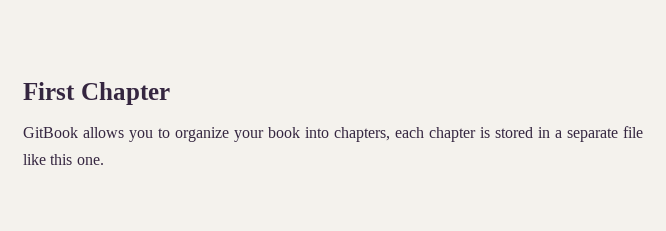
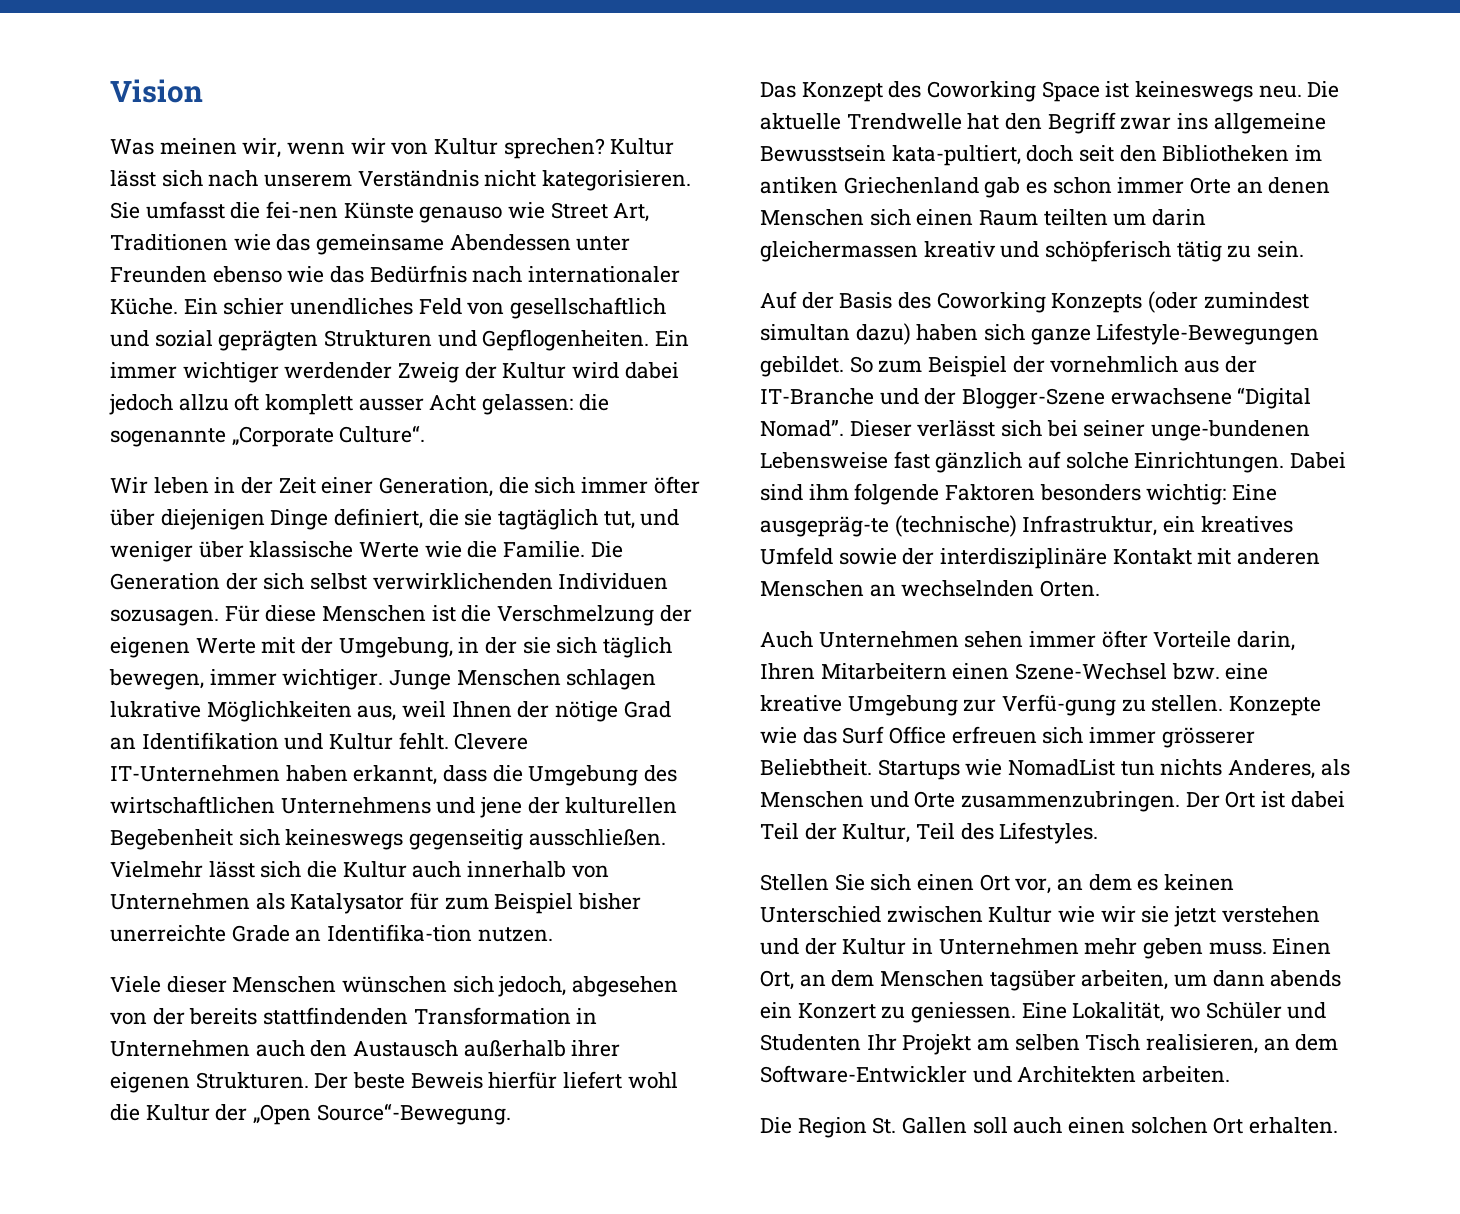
[23,82,170,105] [23,126,643,142] [23,154,104,165] First Chapter // GitBook allows you to organize your book into chapters, each chapter is stored in a separate file like this one. -> [110,79,203,103] [110,138,675,159] [110,170,692,191] [110,201,650,223] [110,234,631,255] [110,265,681,283] [110,297,667,319] [110,329,690,351] [110,362,679,383] [109,393,609,415] [110,425,426,447] [110,476,700,497] [110,508,680,530] [110,541,623,562] [110,573,669,590] [110,605,692,626] [110,637,673,658] [109,669,657,690] [110,701,671,722] [110,732,529,750] [110,765,678,786] [110,796,678,818] [110,829,666,850] [110,861,609,878] [110,892,642,914] [110,924,553,942] [110,976,679,997] [110,1007,598,1025] [110,1040,621,1057] [110,1071,678,1093] [110,1103,511,1125] [760,81,1340,102] [760,112,1326,134] [760,145,1323,166] [760,177,1331,198] [760,209,1207,226] [760,240,1305,262] [760,291,1309,313] [760,323,1320,345] [760,356,1257,377] [760,387,1312,409] [760,420,1311,441] [760,451,1347,473] [760,483,1278,505] [760,515,1293,537] [760,547,1321,569] [760,580,1101,597] [760,630,1296,651] [760,663,1269,680] [760,694,1322,716] [760,726,1255,748] [760,759,1350,780] [760,791,1345,812] [760,822,1099,844] [760,874,1235,894] [760,906,1320,927] [760,938,1332,959] [760,970,1342,991] [760,1002,1327,1023] [760,1034,1339,1055] [760,1065,1231,1083] [760,1117,1339,1138] Vision // Was meinen wir, wenn wir von Kultur sprechen? Kultur lässt sich nach unserem Verständnis nicht kategorisieren. Sie umfasst die fei-nen Künste genauso wie Street Art, Traditionen wie das gemeinsame Abendessen unter Freunden ebenso wie das Bedürfnis nach internationaler Küche. Ein schier unendliches Feld von gesellschaftlich und sozial geprägten Strukturen und Gepflogenheiten. Ein immer wichtiger werdender Zweig der Kultur wird dabei jedoch allzu oft komplett ausser Acht gelassen: die sogenannte „Corporate Culture“. // Wir leben in der Zeit einer Generation, die sich immer öfter über diejenigen Dinge definiert, die sie tagtäglich tut, und weniger über klassische Werte wie die Familie. Die Generation der sich selbst verwirklichenden Individuen sozusagen. Für diese Menschen ist die Verschmelzung der eigenen Werte mit der Umgebung, in der sie sich täglich bewegen, immer wichtiger. Junge Menschen schlagen lukrative Möglichkeiten aus, weil Ihnen der nötige Grad an Identifikation und Kultur fehlt. Clevere IT-Unternehmen haben erkannt, dass die Umgebung des wirtschaftlichen Unternehmens und jene der kulturellen Begebenheit sich keineswegs gegenseitig ausschließen. Vielmehr lässt sich die Kultur auch innerhalb von Unternehmen als Katalysator für zum Beispiel bisher unerreichte Grade an Identifika-tion nutzen. // Viele dieser Menschen wünschen sich jedoch, abgesehen von der bereits stattfindenden Transformation in Unternehmen auch den Austausch außerhalb ihrer eigenen Strukturen. Der beste Beweis hierfür liefert wohl die Kultur der „Open Source“-Bewegung. // Das Konzept des Coworking Space ist keineswegs neu. Die aktuelle Trendwelle hat den Begriff zwar ins allgemeine Bewusstsein kata-pultiert, doch seit den Bibliotheken im antiken Griechenland gab es schon immer Orte an denen Menschen sich einen Raum teilten um darin gleichermassen kreativ und schöpferisch tätig zu sein. // Auf der Basis des Coworking Konzepts (oder zumindest simultan dazu) haben sich ganze Lifestyle-Bewegungen gebildet. So zum Beispiel der vornehmlich aus der IT-Branche und der Blogger-Szene erwachsene “Digital Nomad”. Dieser verlässt sich bei seiner unge-bundenen Lebensweise fast gänzlich auf solche Einrichtungen. Dabei sind ihm folgende Faktoren besonders wichtig: Eine ausgepräg-te (technische) Infrastruktur, ein kreatives Umfeld sowie der interdisziplinäre Kontakt mit anderen Menschen an wechselnden Orten. // Auch Unternehmen sehen immer öfter Vorteile darin, Ihren Mitarbeitern einen Szene-Wechsel bzw. eine kreative Umgebung zur Verfü-gung zu stellen. Konzepte wie das Surf Office erfreuen sich immer grösserer Beliebtheit. Startups wie NomadList tun nichts Anderes, als Menschen und Orte zusammenzubringen. Der Ort ist dabei Teil der Kultur, Teil des Lifestyles. // Stellen Sie sich einen Ort vor, an dem es keinen Unterschied zwischen Kultur wie wir sie jetzt verstehen und der Kultur in Unternehmen mehr geben muss. Einen Ort, an dem Menschen tagsüber arbeiten, um dann abends ein Konzert zu geniessen. Eine Lokalität, wo Schüler und Studenten Ihr Projekt am selben Tisch realisieren, an dem Software-Entwickler und Architekten arbeiten. // Die Region St. Gallen soll auch einen solchen Ort erhalten.

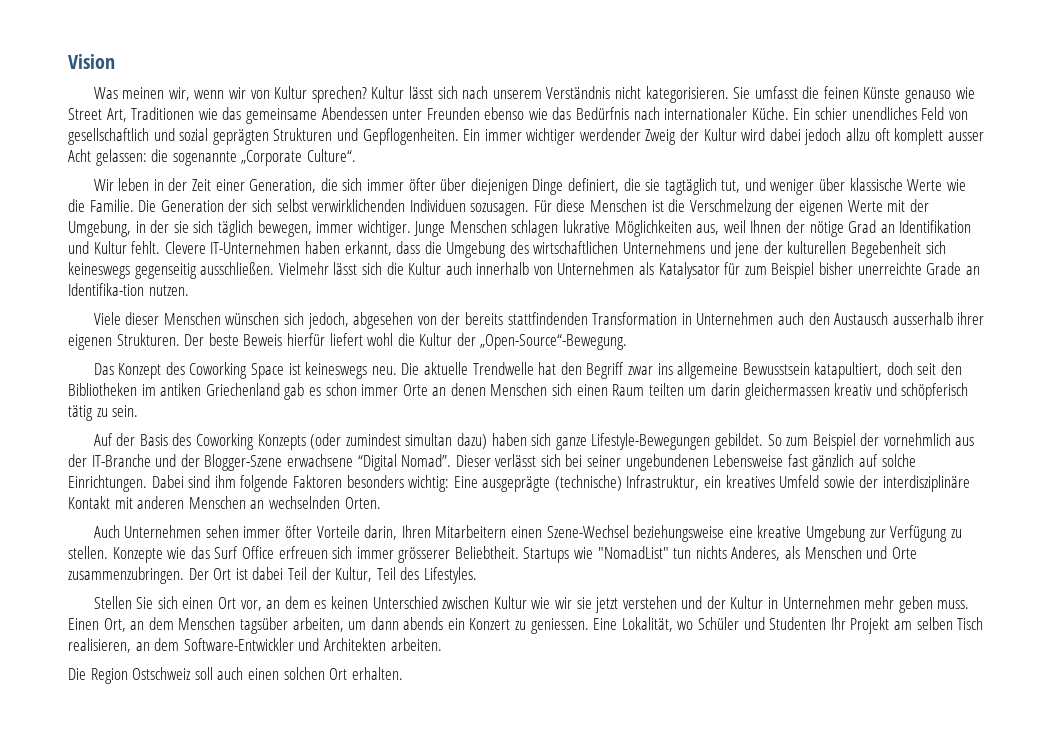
[266,201,339,219] fei-nen -> [823,86,859,99] feinen
[463,1040,566,1057] außerhalb -> [892,312,953,325] ausserhalb
[253,1103,511,1125] „Open Source“-Bewegung. -> [480,334,628,350] „Open-Source“-Bewegung.
[891,145,1021,166] kata-pultiert, -> [814,362,883,379] katapultiert,
[1151,420,1311,441] unge-bundenen -> [625,454,709,471] ungebundenen
[760,516,889,537] ausgepräg-te -> [482,476,551,492] ausgeprägte
[1171,663,1220,680] bzw. -> [633,525,725,542] beziehungsweise
[1002,694,1117,716] Verfü-gung -> [890,525,948,542] Verfügung
[1008,759,1116,776] NomadList -> [597,546,669,559] "NomadList"
[872,1117,968,1134] St. Gallen -> [132,667,192,680] Ostschweiz

